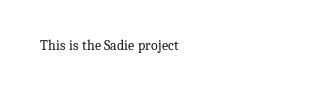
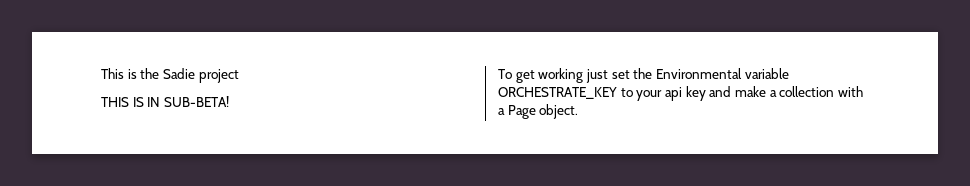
(180, 46) none -> [101,96,229,107] [498,68,789,83] [498,86,863,101] [498,104,579,119] // THIS IS IN SUB-BETA! // To get working just set the Environmental variable ORCHESTRATE_KEY to your api key and make a collection with a Page object.

